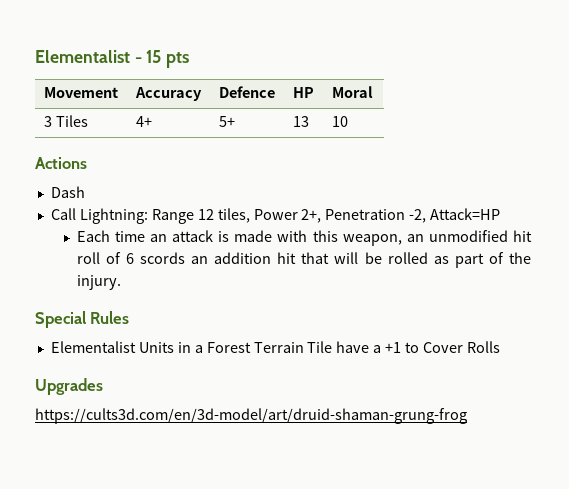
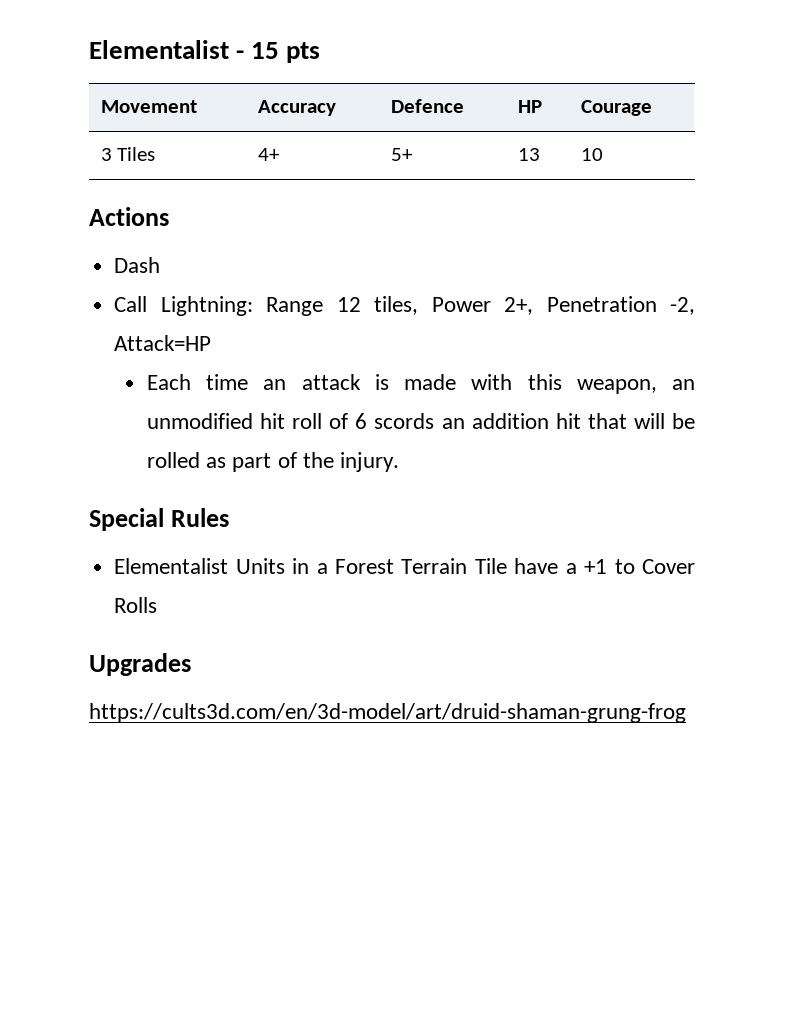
[331,86,373,98] Moral -> [580,100,652,116] Courage

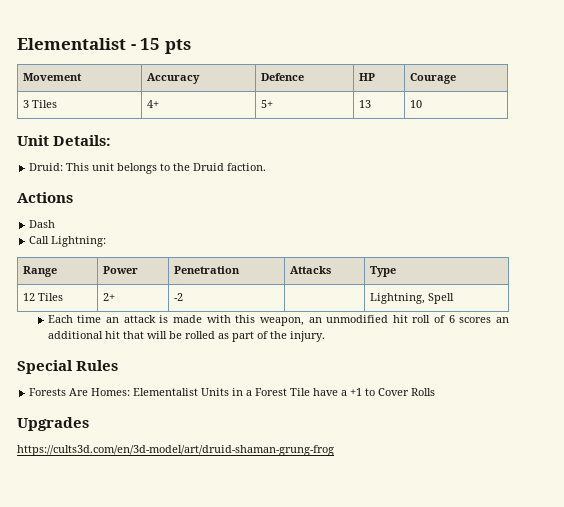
(603, 154) none -> [17,135,112,146] [29,163,267,174] // Unit Details: // Druid: This unit belongs to the Druid faction.
(253, 306) none -> (107, 241) //
[336,296,695,315] [114,335,212,351] 12 tiles, Power 2+, Penetration -2, Attack=HP -> [103,266,139,274] [174,266,241,274] [290,266,332,274] [370,266,397,277] [23,293,64,301] [103,293,116,301] [174,293,184,301] [370,293,455,304] | Power | Penetration | Attacks | Type // 12 Tiles | 2+ | -2 | | Lightning, Spell
[374,413,549,429] scords an addition -> [459,317,510,323] [47,331,103,339] scores an additional
(229, 517) none -> [29,388,131,396] Forests Are Homes:
[401,558,468,574] Terrain -> (288, 392) none

